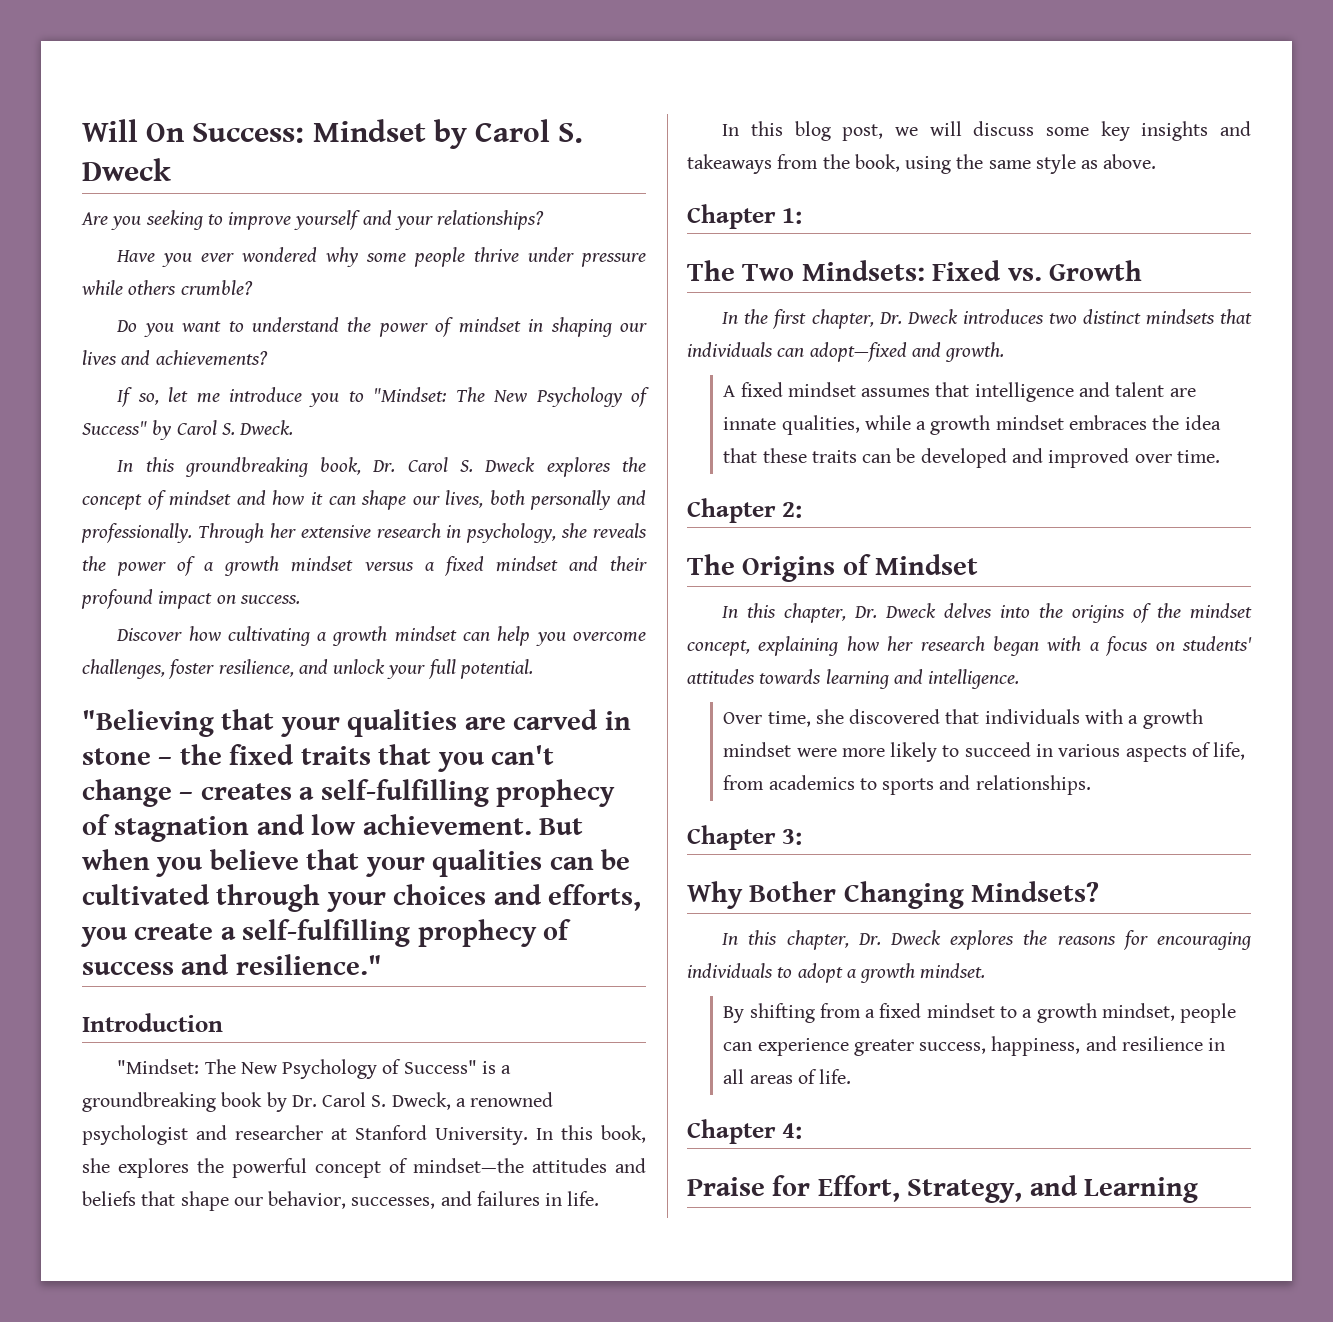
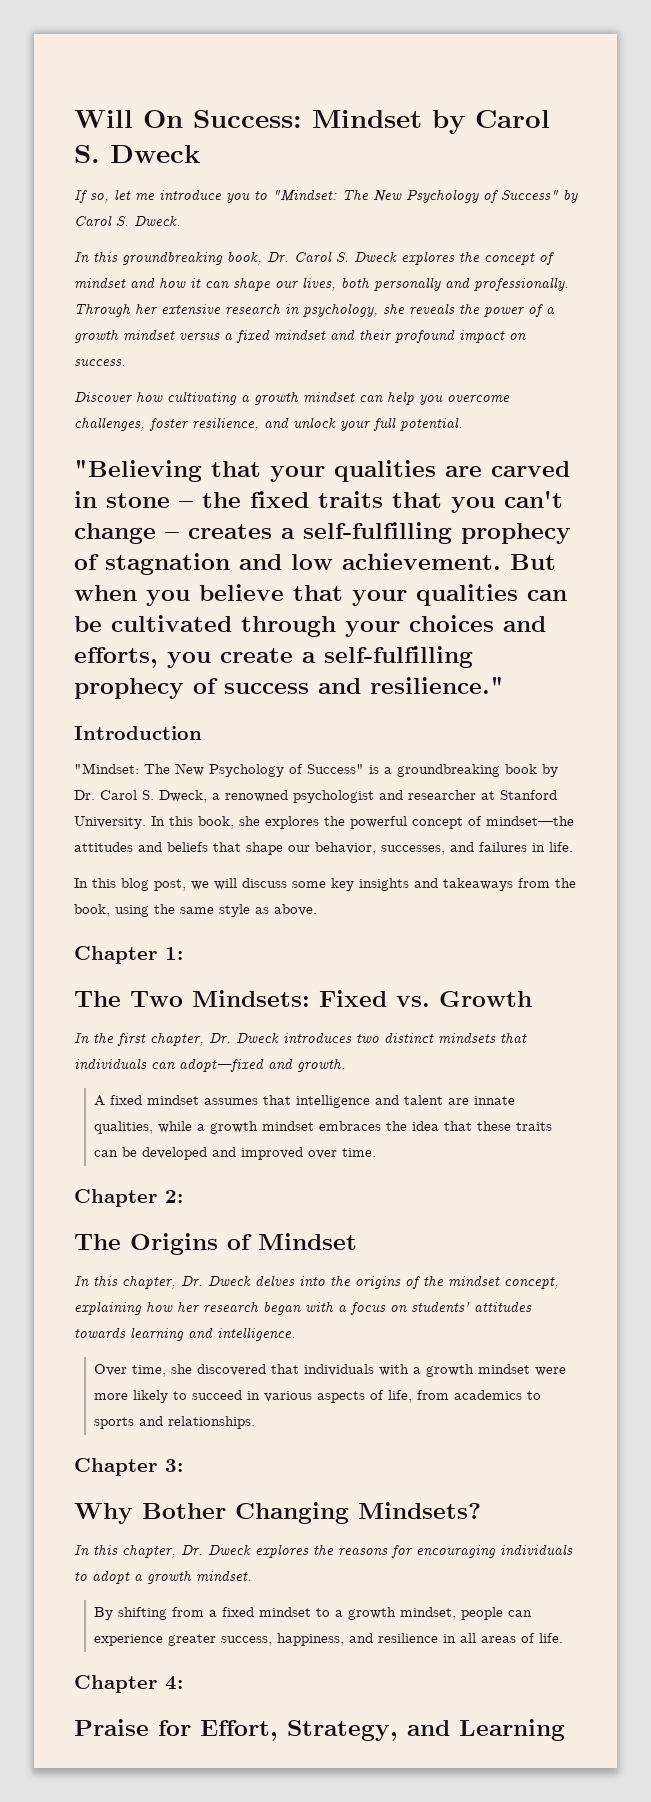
[81,210,545,230] [116,247,647,267] [81,280,253,296] [116,317,647,337] [82,350,268,366] // Are you seeking to improve yourself and your relationships? // Have you ever wondered why some people thrive under pressure while others crumble? // Do you want to understand the power of mindset in shaping our lives and achievements? -> (200, 154) none

